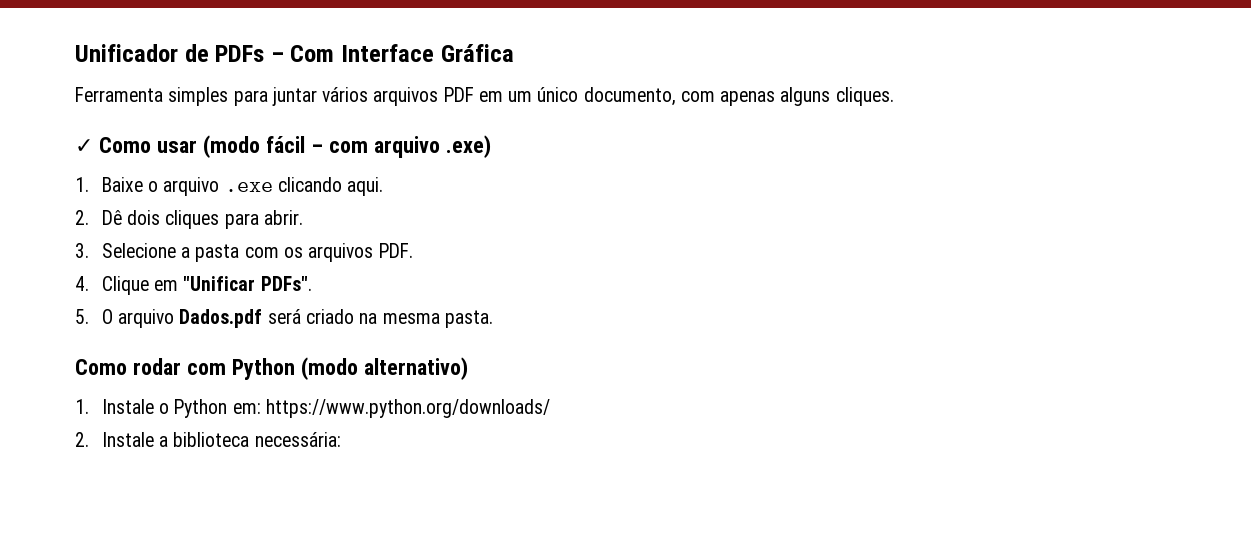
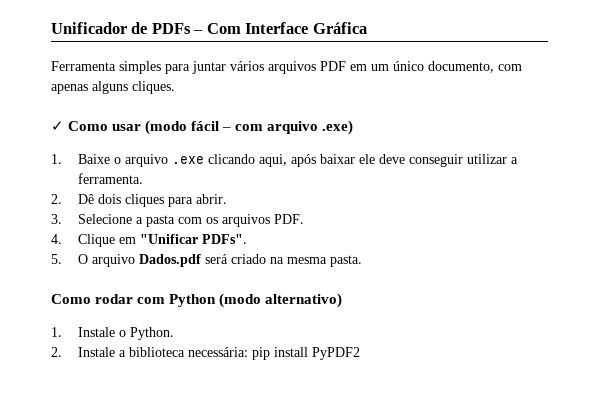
[347,177,384,196] aqui. -> [258,154,518,167] [77,173,143,184] aqui, após baixar ele deve conseguir utilizar a ferramenta.
[174,399,550,418] Python em: https://www.python.org/downloads/ -> [129,327,174,340] Python.
(341, 439) none -> [251,347,360,360] pip install PyPDF2

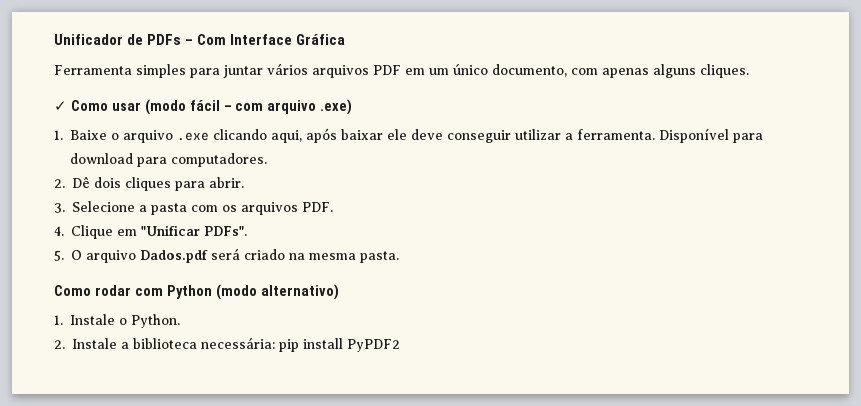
(143, 178) none -> [659,128,763,143] [70,153,267,167] Disponível para download para computadores.

